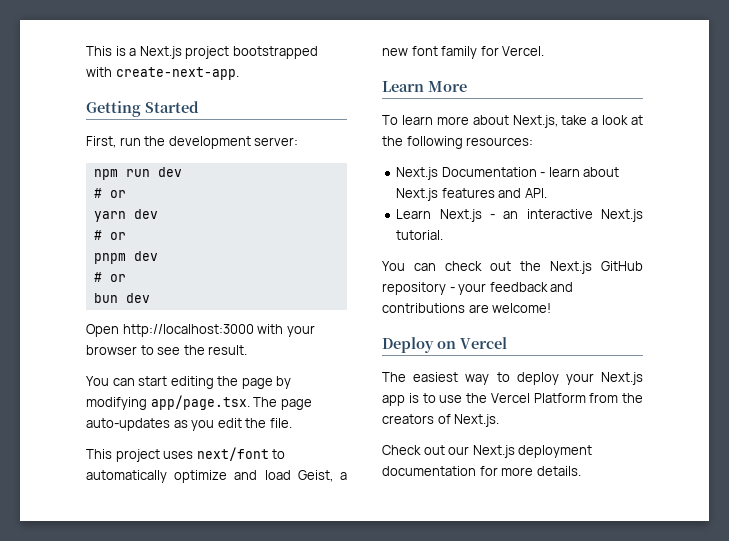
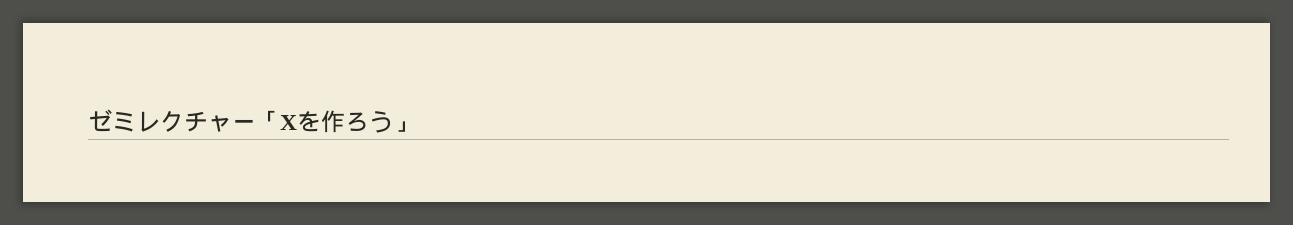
[86,46,318,59] [86,67,239,80] [86,101,199,117] [86,136,299,149] [93,167,182,180] [93,188,126,198] [93,209,158,222] [93,230,126,240] [93,251,158,264] [93,272,126,282] [93,293,150,303] [86,324,315,337] [86,345,248,355] [86,376,292,389] [86,395,312,410] [86,418,292,431] [86,447,286,462] [86,470,347,483] [382,46,545,59] [382,81,467,92] [382,115,643,128] [382,136,534,149] [396,167,620,180] [396,188,547,201] [396,209,643,222] [396,230,444,240] [382,261,643,274] [382,282,574,295] [382,303,552,313] [382,337,507,353] [382,372,643,385] [382,393,643,406] [382,414,500,427] [382,445,593,458] [382,466,581,476] This is a Next.js project bootstrapped with create-next-app. // Getting Started // First, run the development server: // npm run dev // # or // yarn dev // # or // pnpm dev // # or // bun dev // Open http://localhost:3000 with your browser to see the result. // You can start editing the page by modifying app/page.tsx. The page auto-updates as you edit the file. // This project uses next/font to automatically optimize and load Geist, a new font family for Vercel. // Learn More // To learn more about Next.js, take a look at the following resources: // Next.js Documentation - learn about Next.js features and API. // Learn Next.js - an interactive Next.js tutorial. // You can check out the Next.js GitHub repository - your feedback and contributions are welcome! // Deploy on Vercel // The easiest way to deploy your Next.js app is to use the Vercel Platform from the creators of Next.js. // Check out our Next.js deployment documentation for more details. -> [88,109,417,133] ゼミレクチャー「Xを作ろう」

